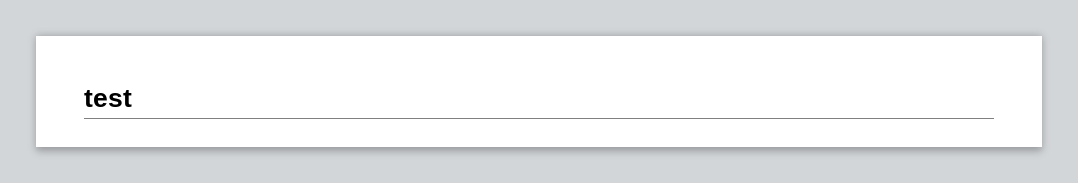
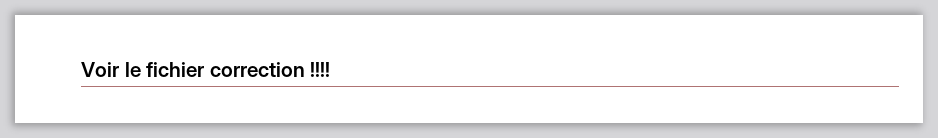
[84,90,132,107] test -> [81,62,331,77] Voir le fichier correction !!!!

